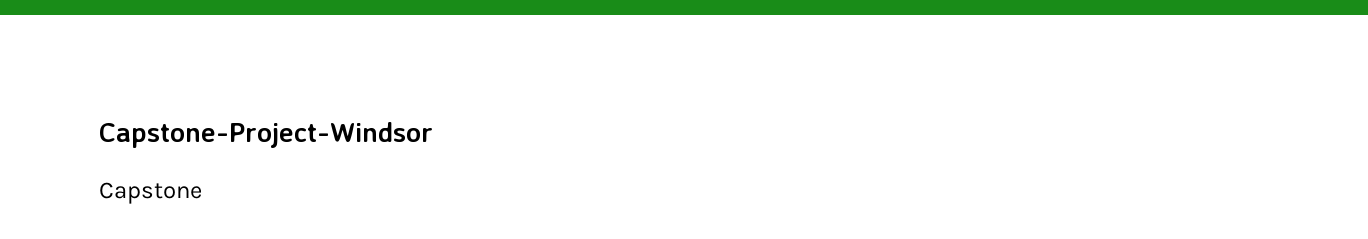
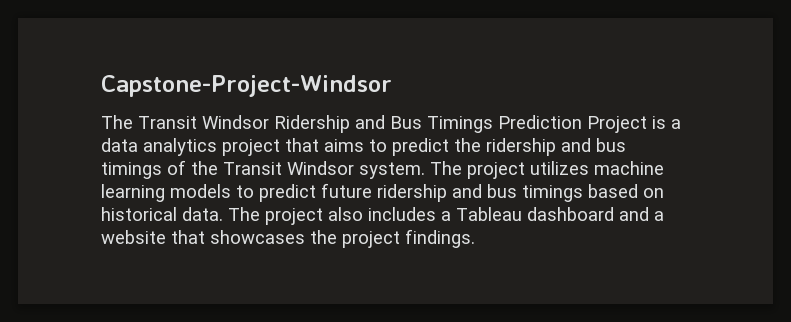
[99,182,202,204] Capstone -> [101,115,681,133] [101,138,626,156] [101,160,664,179] [101,183,664,202] [101,207,664,225] [101,229,475,248] The Transit Windsor Ridership and Bus Timings Prediction Project is a data analytics project that aims to predict the ridership and bus timings of the Transit Windsor system. The project utilizes machine learning models to predict future ridership and bus timings based on historical data. The project also includes a Tableau dashboard and a website that showcases the project findings.

